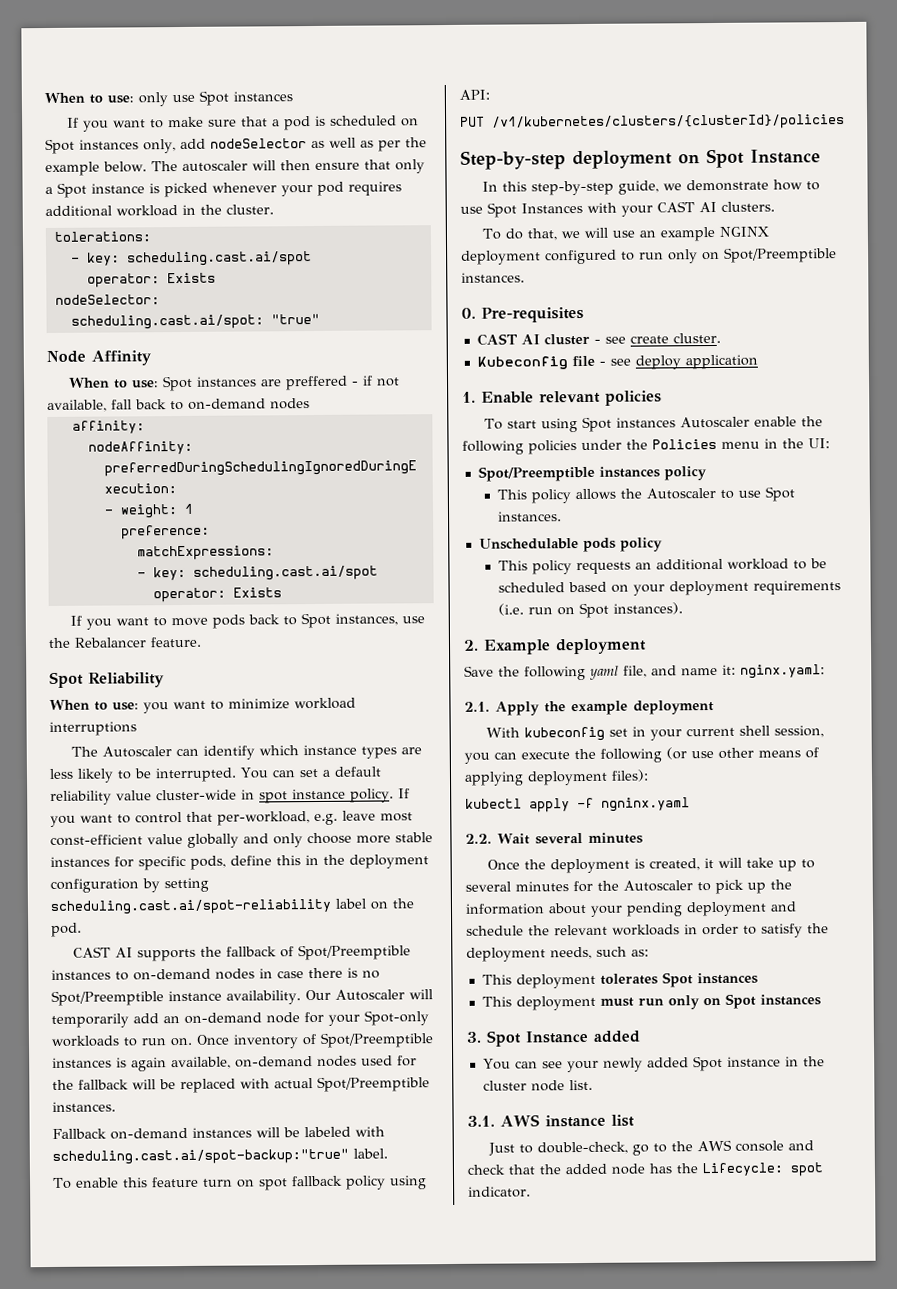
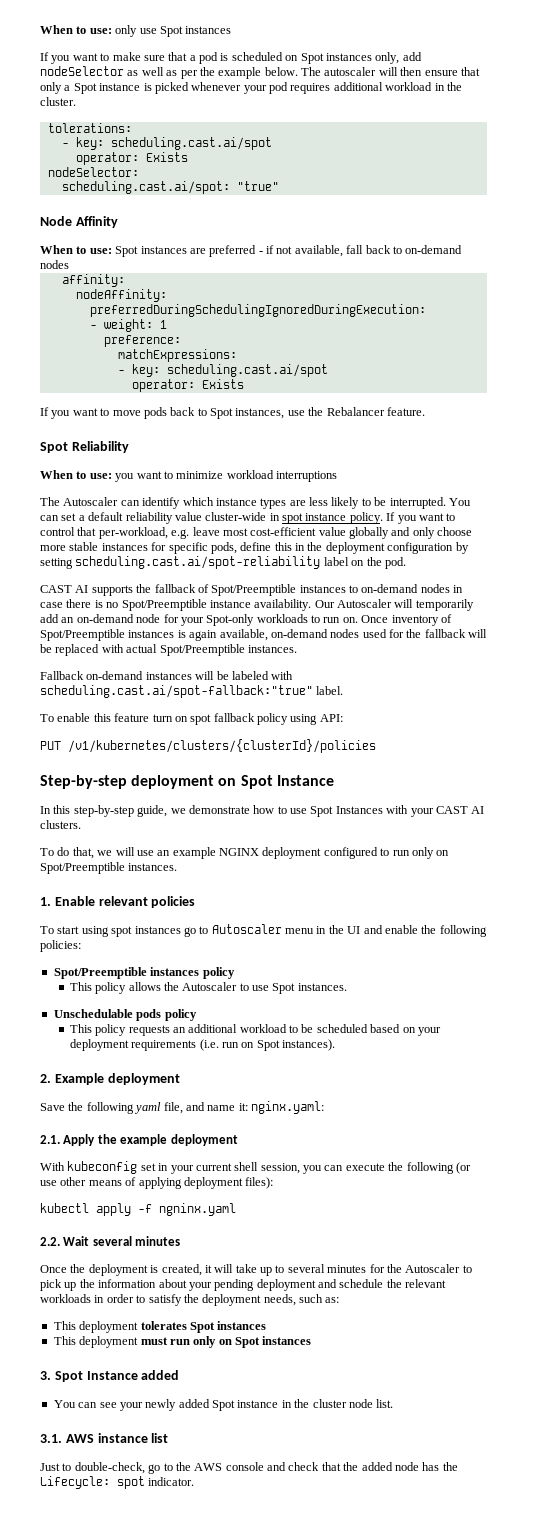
[284,375,348,391] preffered -> [209,245,257,257] preferred
[50,834,143,846] const-efficient -> [250,527,317,536] cost-efficient
[52,1148,349,1165] scheduling.cast.ai/spot-backup:"true" -> [40,685,313,698] scheduling.cast.ai/spot-fallback:"true"
[461,306,584,323] [476,332,721,346] [476,354,758,370] // 0. Pre-requisites // CAST AI cluster - see create cluster. // Kubeconfig file - see deploy application -> (178, 867) none
[581,416,823,432] [462,438,830,455] Spot instances Autoscaler enable the following policies under the Policies menu in the UI: -> [111,924,487,937] [40,940,81,952] spot instances go to Autoscaler menu in the UI and enable the following policies:

